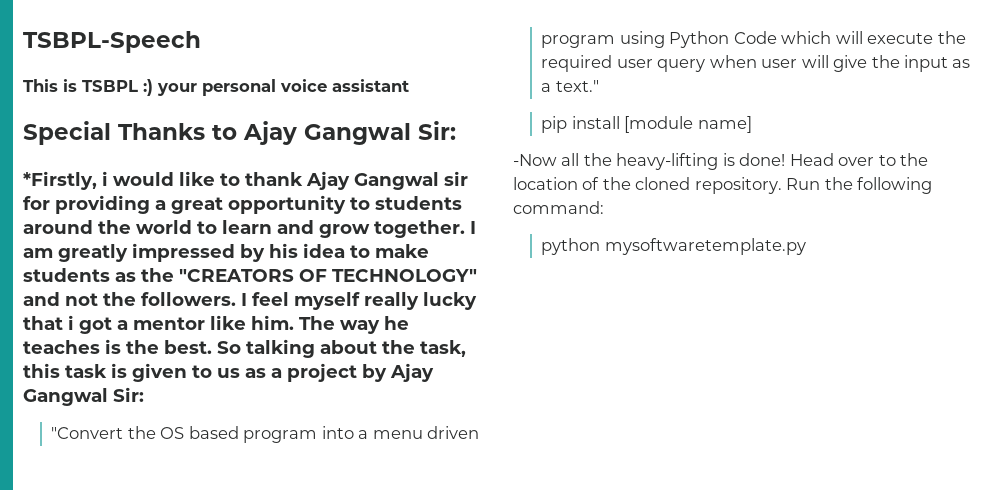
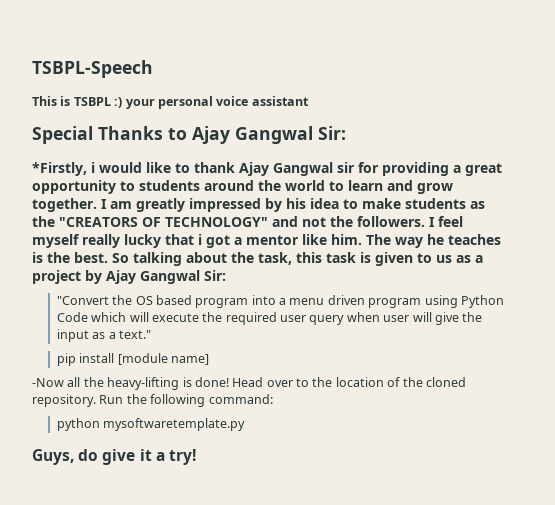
(806, 246) none -> [32,449,196,465] // Guys, do give it a try!

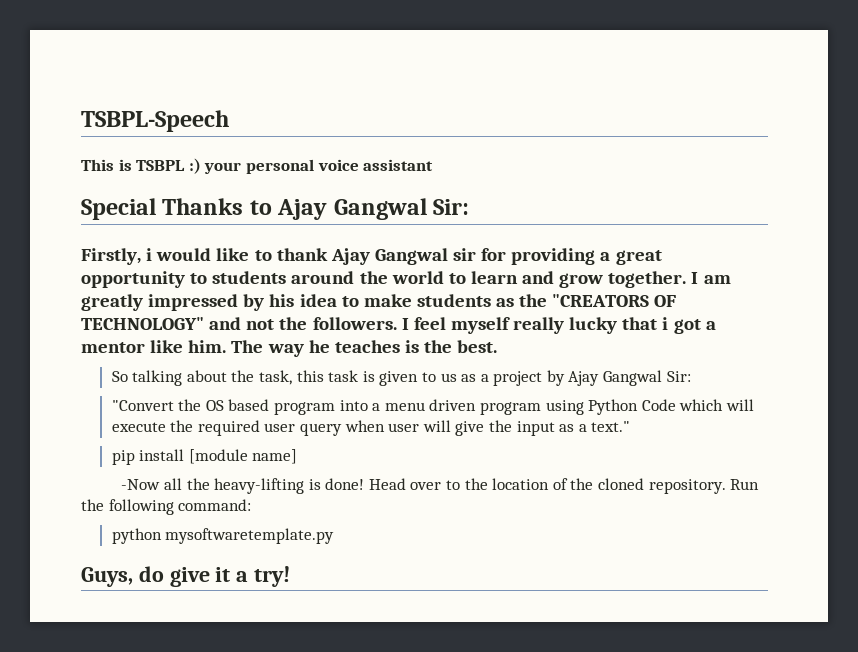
[32,162,87,176] *Firstly, -> [81,248,141,265] Firstly,
(108, 257) none -> (498, 346) //

